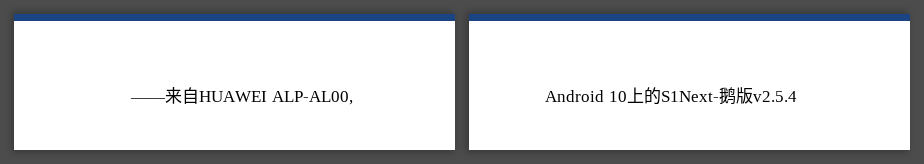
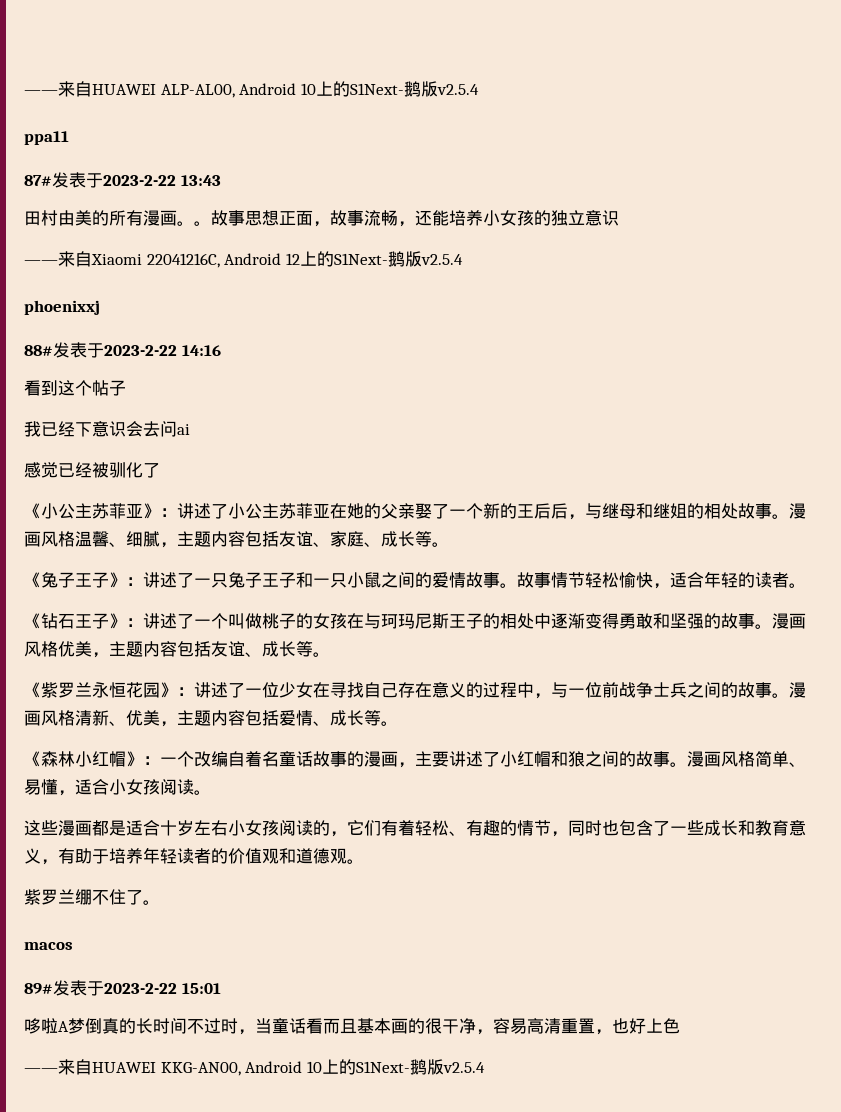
(797, 96) none -> [24,131,69,145] [24,172,221,188] [24,210,619,227] [24,251,463,268] [24,300,100,315] [24,342,221,358] [24,380,126,396] [24,421,190,437] [24,462,160,478] [24,503,806,520] [24,531,449,548] [24,571,806,589] [24,613,806,629] [24,641,330,658] [24,682,806,699] [24,710,398,727] [24,751,806,768] [24,779,211,796] [24,820,806,837] [24,847,364,865] [24,889,160,905] [24,942,73,950] [24,980,221,996] [24,1018,680,1035] [24,1059,485,1076] // ppa11 // 87#发表于2023-2-22 13:43 // 田村由美的所有漫画。。故事思想正面，故事流畅，还能培养小女孩的独立意识 // ——来自Xiaomi 22041216C, Android 12上的S1Next-鹅版v2.5.4 // phoenixxj // 88#发表于2023-2-22 14:16 // 看到这个帖子 // 我已经下意识会去问ai // 感觉已经被驯化了 // 《小公主苏菲亚》：讲述了小公主苏菲亚在她的父亲娶了一个新的王后后，与继母和继姐的相处故事。漫画风格温馨、细腻，主题内容包括友谊、家庭、成长等。 // 《兔子王子》：讲述了一只兔子王子和一只小鼠之间的爱情故事。故事情节轻松愉快，适合年轻的读者。 // 《钻石王子》：讲述了一个叫做桃子的女孩在与珂玛尼斯王子的相处中逐渐变得勇敢和坚强的故事。漫画风格优美，主题内容包括友谊、成长等。 // 《紫罗兰永恒花园》：讲述了一位少女在寻找自己存在意义的过程中，与一位前战争士兵之间的故事。漫画风格清新、优美，主题内容包括爱情、成长等。 // 《森林小红帽》：一个改编自着名童话故事的漫画，主要讲述了小红帽和狼之间的故事。漫画风格简单、易懂，适合小女孩阅读。 // 这些漫画都是适合十岁左右小女孩阅读的，它们有着轻松、有趣的情节，同时也包含了一些成长和教育意义，有助于培养年轻读者的价值观和道德观。 // 紫罗兰绷不住了。 // macos // 89#发表于2023-2-22 15:01 // 哆啦A梦倒真的长时间不过时，当童话看而且基本画的很干净，容易高清重置，也好上色 // ——来自HUAWEI KKG-AN00, Android 10上的S1Next-鹅版v2.5.4

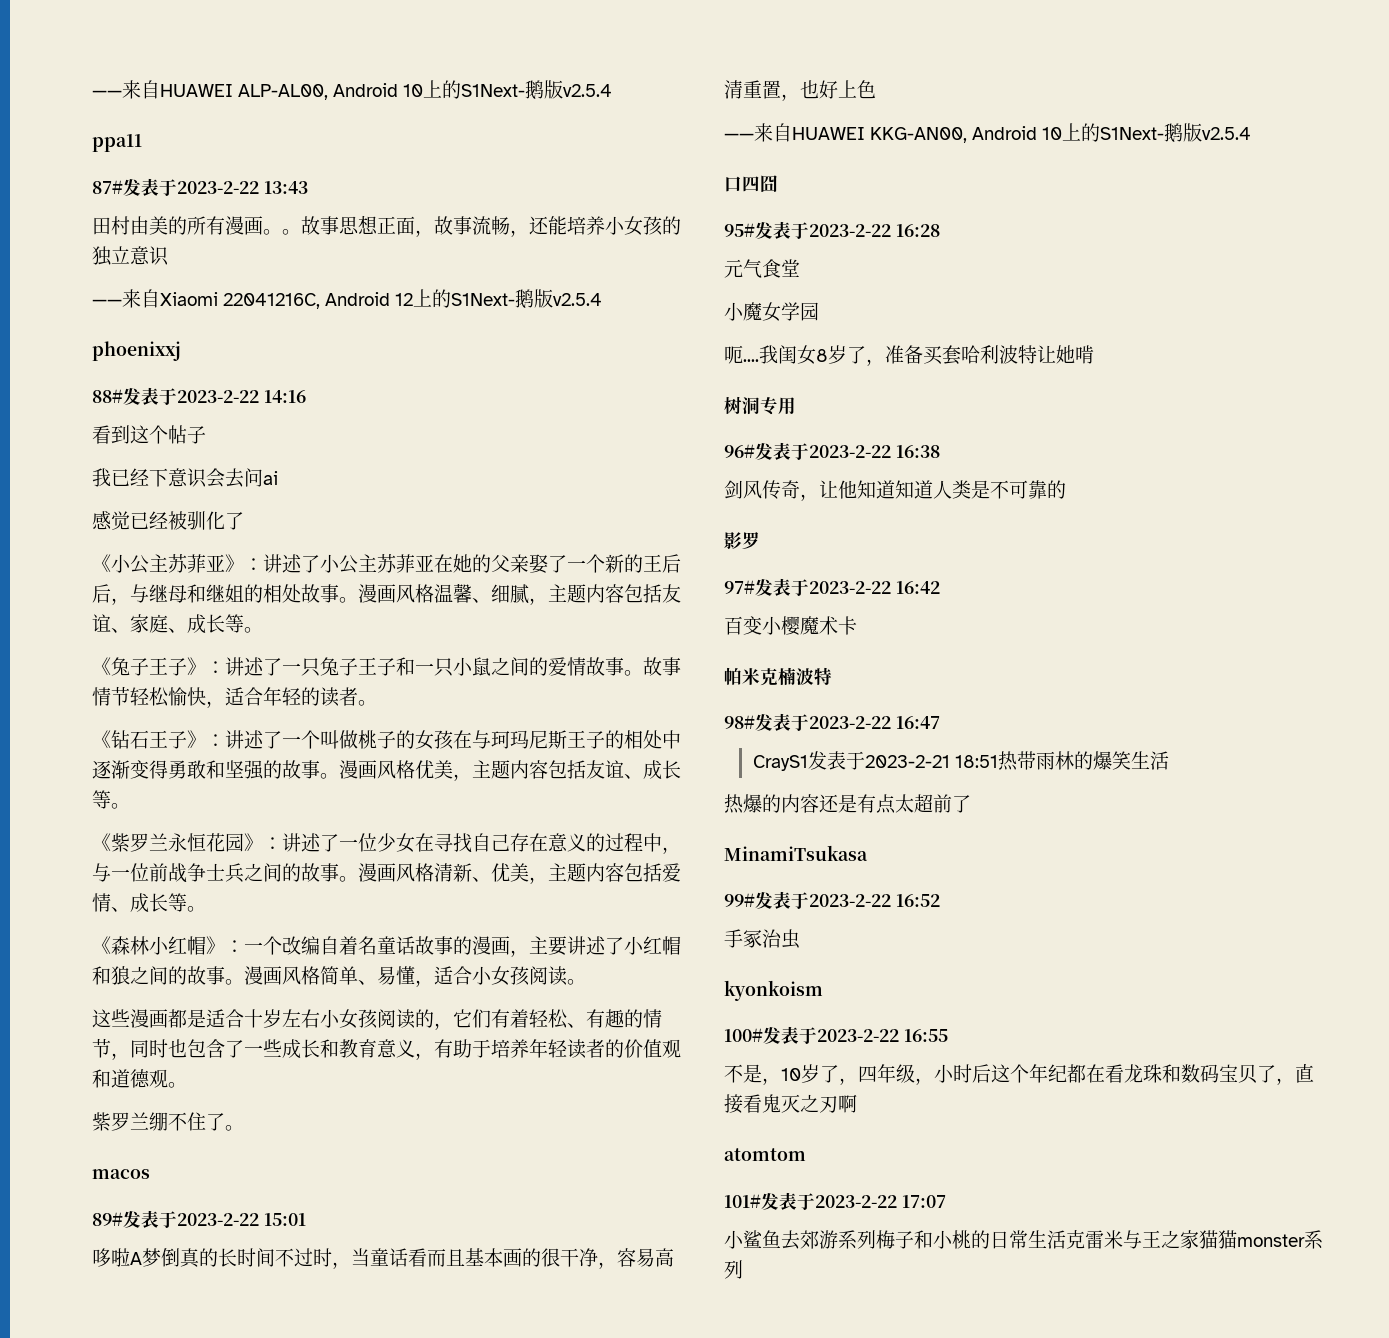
(485, 1067) none -> [724,175,778,192] [724,221,940,239] [724,259,800,278] [724,302,819,322] [724,345,1094,366] [724,396,796,415] [724,442,940,460] [724,480,1066,501] [724,532,760,549] [724,578,940,596] [724,616,857,636] [724,667,832,686] [724,713,940,731] [752,751,1169,771] [724,794,971,814] [724,845,868,861] [724,891,940,909] [724,929,800,949] [724,980,823,1001] [724,1026,948,1044] [724,1064,1314,1085] [724,1094,857,1114] [724,1148,806,1161] [724,1192,946,1210] [724,1230,1323,1250] [724,1260,743,1279] // 口四囧 // 95#发表于2023-2-22 16:28 // 元气食堂 // 小魔女学园 // 呃....我闺女8岁了，准备买套哈利波特让她啃 // 树洞专用 // 96#发表于2023-2-22 16:38 // 剑风传奇，让他知道知道人类是不可靠的 // 影罗 // 97#发表于2023-2-22 16:42 // 百变小樱魔术卡 // 帕米克楠波特 // 98#发表于2023-2-22 16:47 // CrayS1发表于2023-2-21 18:51热带雨林的爆笑生活 // 热爆的内容还是有点太超前了 // MinamiTsukasa // 99#发表于2023-2-22 16:52 // 手冢治虫 // kyonkoism // 100#发表于2023-2-22 16:55 // 不是，10岁了，四年级，小时后这个年纪都在看龙珠和数码宝贝了，直接看鬼灭之刃啊 // atomtom // 101#发表于2023-2-22 17:07 // 小鲨鱼去郊游系列梅子和小桃的日常生活克雷米与王之家猫猫monster系列

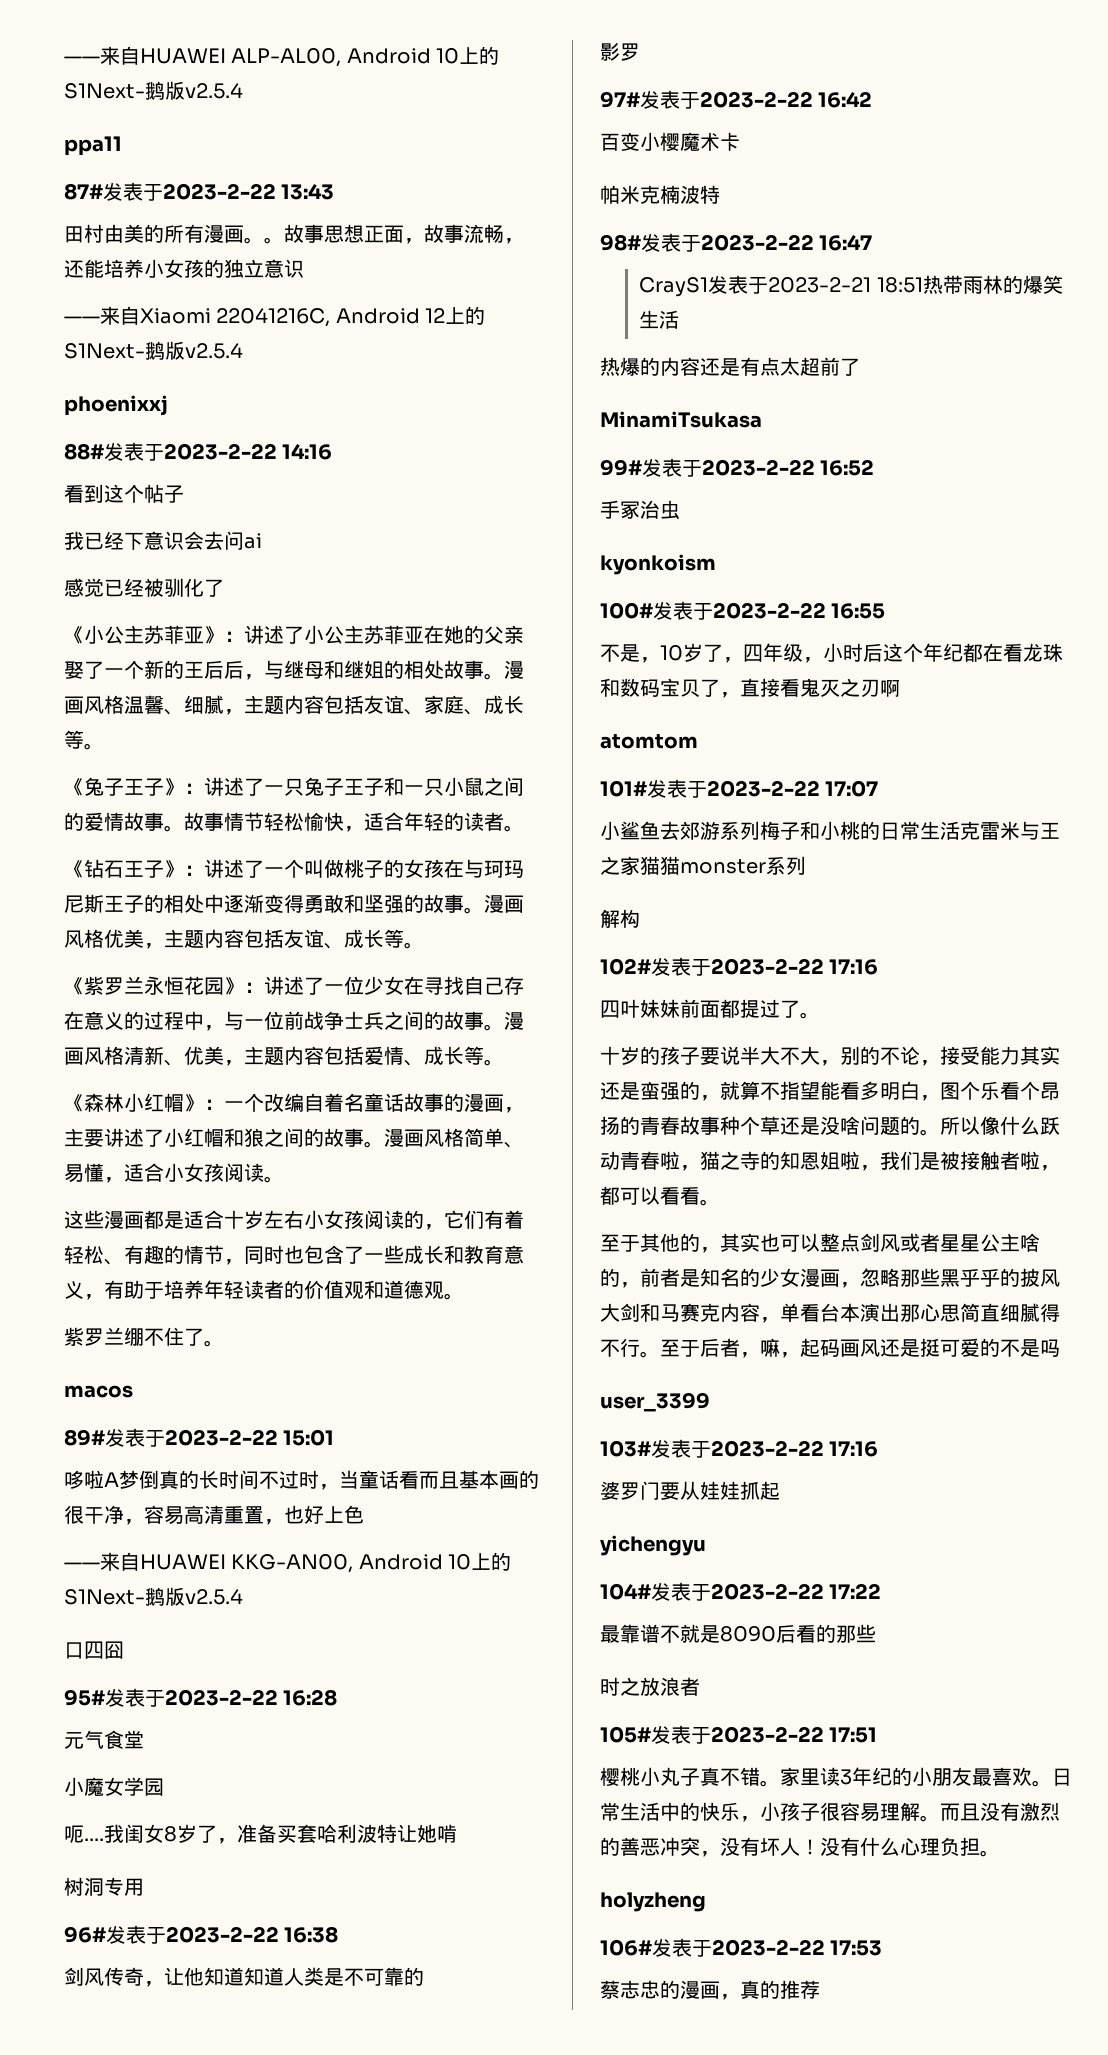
(743, 1269) none -> [600,909,640,928] [600,957,879,976] [600,999,820,1019] [600,1046,1060,1066] [600,1081,1060,1101] [600,1116,1060,1136] [600,1151,1060,1171] [600,1186,720,1206] [600,1233,1040,1253] [600,1268,1060,1288] [600,1303,1060,1323] [600,1338,1060,1358] [600,1392,710,1412] [600,1439,879,1458] [600,1481,780,1500] [600,1535,706,1556] [600,1582,882,1601] [600,1624,876,1643] [600,1677,700,1696] [600,1725,878,1744] [600,1767,1072,1787] [600,1802,1060,1822] [600,1837,1000,1857] [600,1892,706,1912] [600,1938,883,1957] [600,1980,820,2000] // 解构 // 102#发表于2023-2-22 17:16 // 四叶妹妹前面都提过了。 // 十岁的孩子要说半大不大，别的不论，接受能力其实还是蛮强的，就算不指望能看多明白，图个乐看个昂扬的青春故事种个草还是没啥问题的。所以像什么跃动青春啦，猫之寺的知恩姐啦，我们是被接触者啦，都可以看看。 // 至于其他的，其实也可以整点剑风或者星星公主啥的，前者是知名的少女漫画，忽略那些黑乎乎的披风大剑和马赛克内容，单看台本演出那心思简直细腻得不行。至于后者，嘛，起码画风还是挺可爱的不是吗 // user_3399 // 103#发表于2023-2-22 17:16 // 婆罗门要从娃娃抓起 // yichengyu // 104#发表于2023-2-22 17:22 // 最靠谱不就是8090后看的那些 // 时之放浪者 // 105#发表于2023-2-22 17:51 // 樱桃小丸子真不错。家里读3年纪的小朋友最喜欢。日常生活中的快乐，小孩子很容易理解。而且没有激烈的善恶冲突，没有坏人！没有什么心理负担。 // holyzheng // 106#发表于2023-2-22 17:53 // 蔡志忠的漫画，真的推荐

